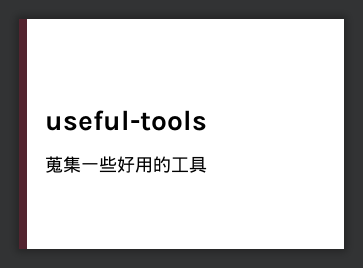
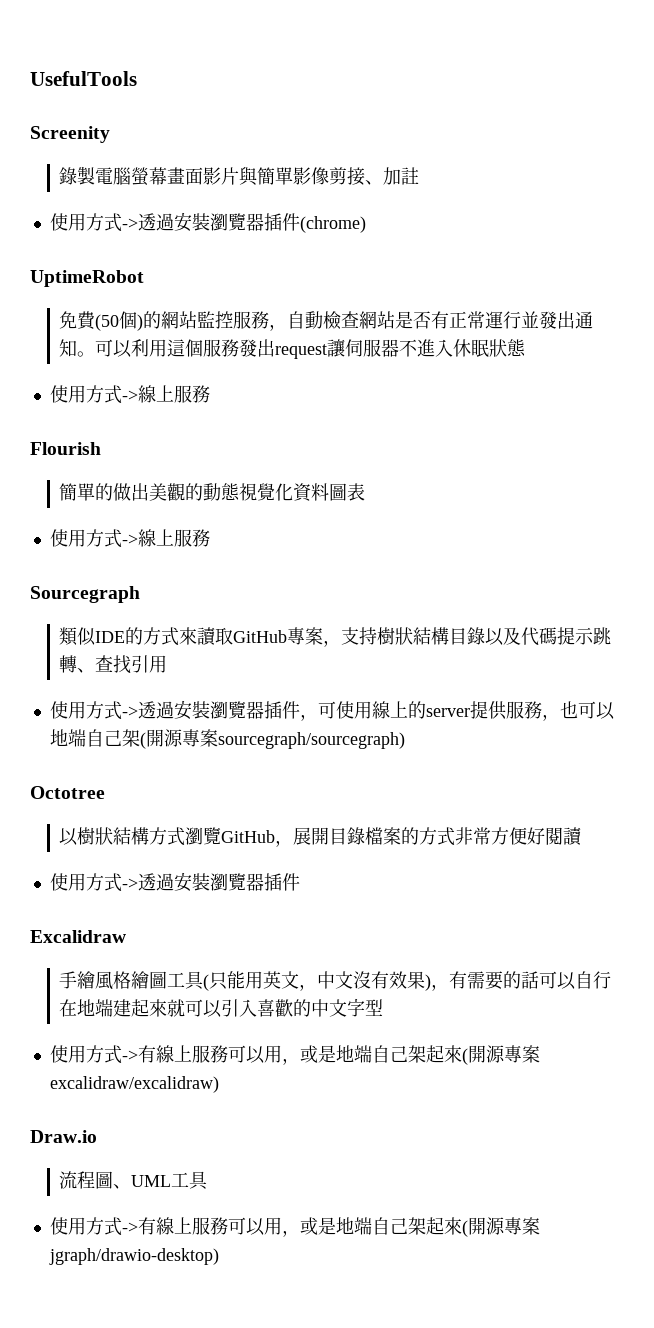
[45,110,207,131] [45,156,207,173] useful-tools // 蒐集一些好用的工具 -> [30,71,137,86] [30,126,110,143] [59,166,420,186] [49,212,366,233] [30,270,144,287] [59,311,594,331] [59,339,527,359] [49,385,210,404] [30,442,101,455] [59,483,366,502] [49,529,210,548] [30,586,140,603] [59,627,612,647] [59,655,168,674] [49,700,615,721] [49,729,405,749] [30,786,105,799] [59,827,583,847] [49,872,300,892] [30,930,126,943] [59,971,612,991] [59,998,384,1018] [49,1045,540,1065] [49,1076,219,1093] [30,1130,97,1143] [59,1171,209,1190] [49,1217,540,1237] [48,1248,219,1265] UsefulTools // Screenity // 錄製電腦螢幕畫面影片與簡單影像剪接、加註 // 使用方式->透過安裝瀏覽器插件(chrome) // UptimeRobot // 免費(50個)的網站監控服務，自動檢查網站是否有正常運行並發出通知。可以利用這個服務發出request讓伺服器不進入休眠狀態 // 使用方式->線上服務 // Flourish // 簡單的做出美觀的動態視覺化資料圖表 // 使用方式->線上服務 // Sourcegraph // 類似IDE的方式來讀取GitHub專案，支持樹狀結構目錄以及代碼提示跳轉、查找引用 // 使用方式->透過安裝瀏覽器插件，可使用線上的server提供服務，也可以地端自己架(開源專案sourcegraph/sourcegraph) // Octotree // 以樹狀結構方式瀏覽GitHub，展開目錄檔案的方式非常方便好閱讀 // 使用方式->透過安裝瀏覽器插件 // Excalidraw // 手繪風格繪圖工具(只能用英文，中文沒有效果)，有需要的話可以自行在地端建起來就可以引入喜歡的中文字型 // 使用方式->有線上服務可以用，或是地端自己架起來(開源專案excalidraw/excalidraw) // Draw.io // 流程圖、UML工具 // 使用方式->有線上服務可以用，或是地端自己架起來(開源專案jgraph/drawio-desktop)

